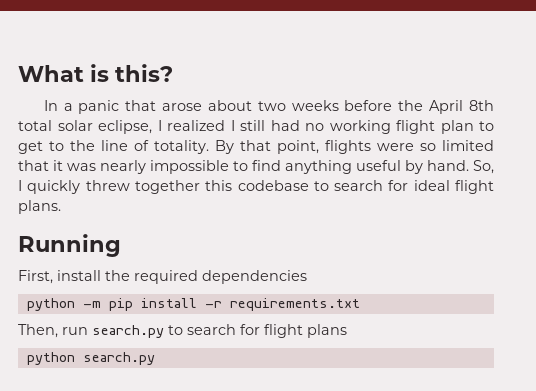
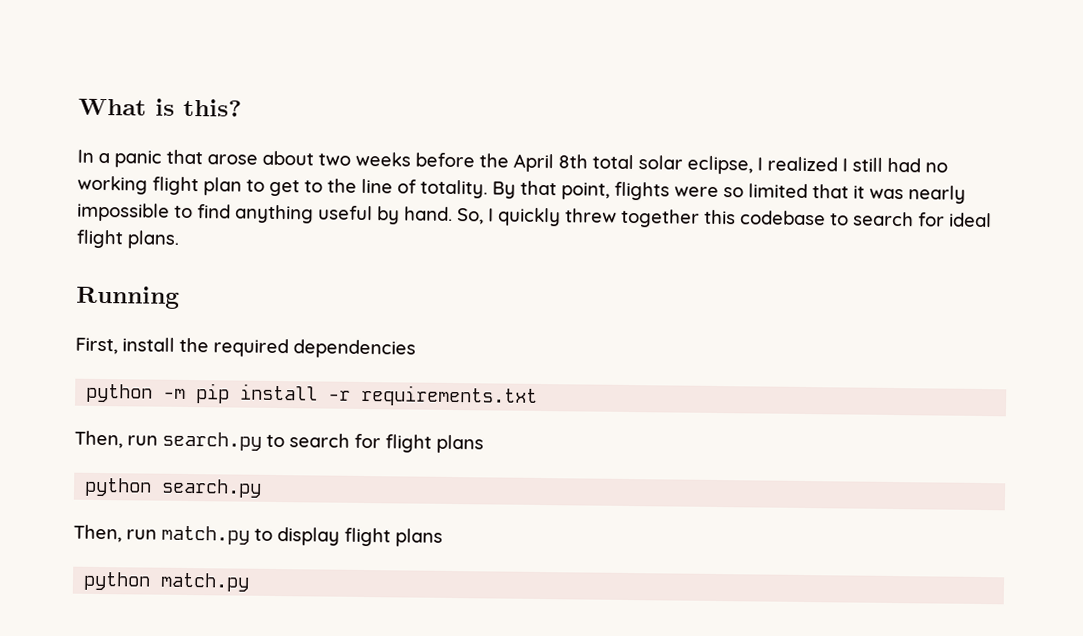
(155, 358) none -> [73,524,443,547] [83,571,251,592] // Then, run match.py to display flight plans // python match.py

